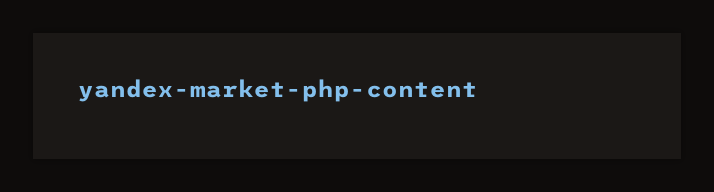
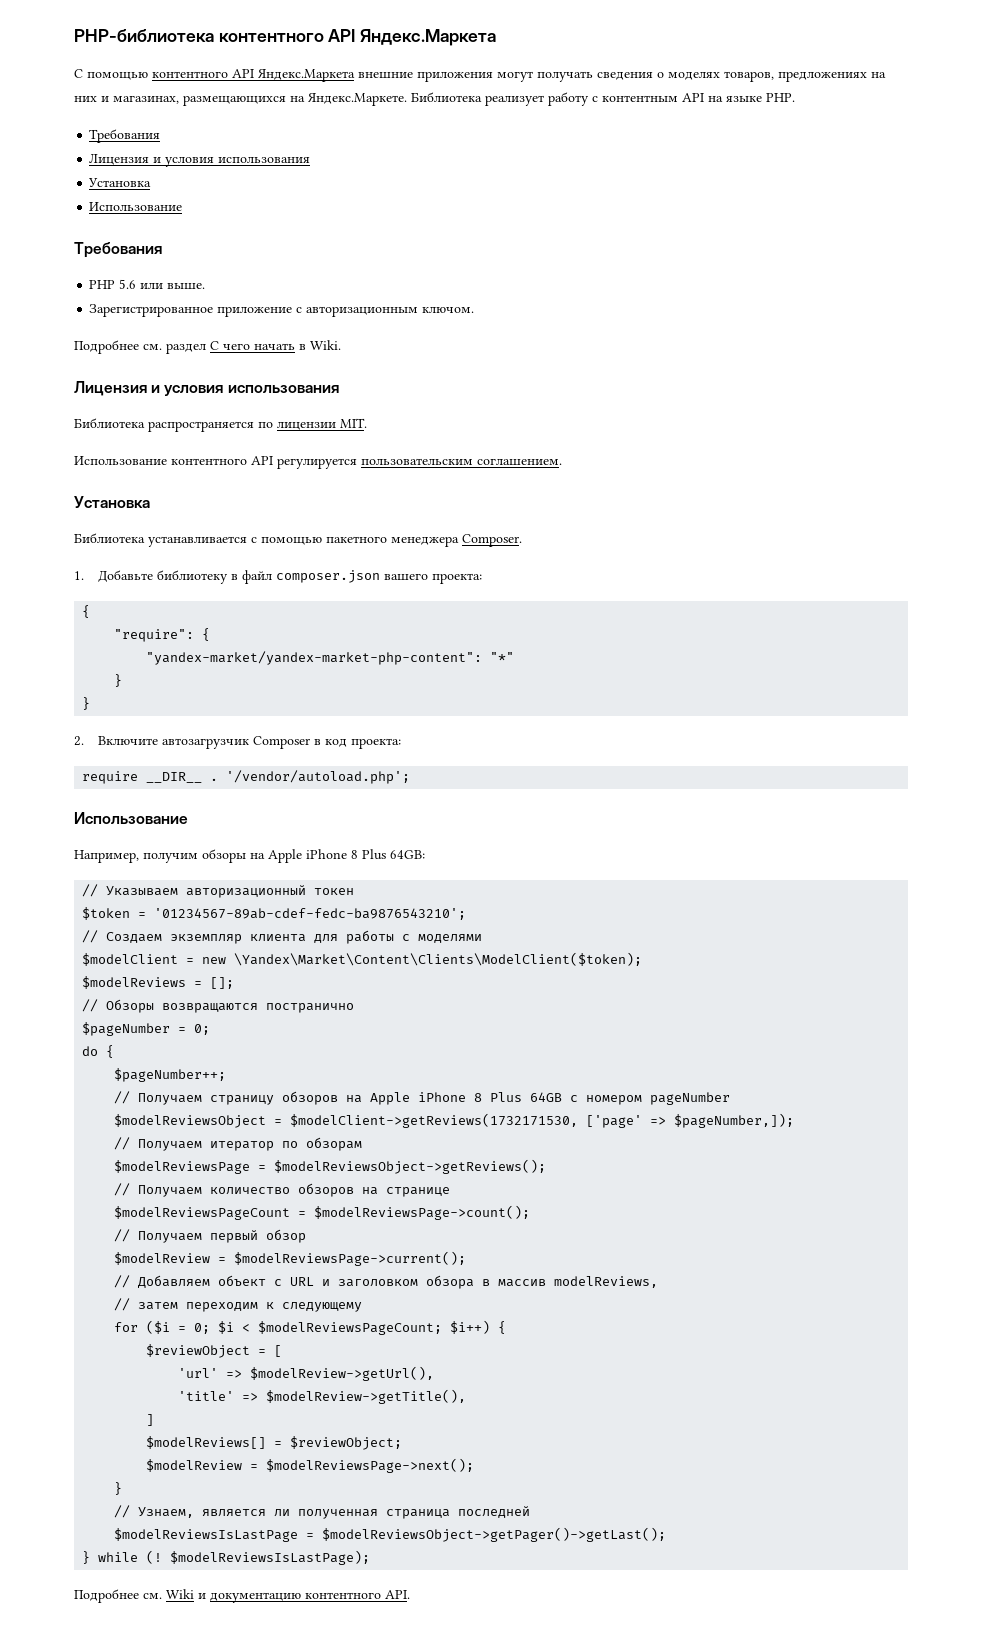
[78,79,478,102] yandex-market-php-content -> [74,29,497,46] [74,69,886,82] [74,92,795,106] [89,129,161,143] [89,153,311,167] [88,178,152,187] [89,202,183,211] [74,242,162,258] [89,279,206,290] [89,304,475,317] [74,340,341,354] [74,381,339,396] [74,418,367,432] [74,456,562,469] [74,496,150,508] [74,533,522,547] [74,570,483,584] [82,605,91,618] [114,628,211,642] [146,651,515,665] [114,674,123,687] [82,697,91,710] [74,736,402,749] [82,770,411,784] [74,812,188,824] [74,849,425,863] [82,884,355,898] [82,907,467,920] [82,930,483,944] [82,952,643,966] [82,976,235,989] [82,999,355,1013] [82,1022,211,1036] [82,1045,115,1058] [114,1068,227,1082] [114,1091,731,1105] [114,1113,795,1128] [114,1137,363,1151] [114,1159,547,1174] [114,1183,451,1197] [114,1205,531,1220] [114,1229,307,1243] [114,1251,467,1266] [114,1275,659,1289] [114,1298,363,1312] [114,1320,507,1335] [146,1344,283,1358] [178,1366,435,1381] [178,1389,467,1404] [146,1414,155,1426] [146,1436,403,1450] [146,1458,475,1473] [114,1482,123,1495] [114,1505,531,1519] [114,1527,667,1542] [82,1550,371,1565] [74,1589,410,1603] PHP-библиотека контентного API Яндекс.Маркета // С помощью контентного API Яндекс.Маркета внешние приложения могут получать сведения о моделях товаров, предложениях на них и магазинах, размещающихся на Яндекс.Маркете. Библиотека реализует работу с контентным API на языке PHP. // Требования // Лицензия и условия использования // Установка // Использование // Требования // PHP 5.6 или выше. // Зарегистрированное приложение с авторизационным ключом. // Подробнее см. раздел С чего начать в Wiki. // Лицензия и условия использования // Библиотека распространяется по лицензии MIT. // Использование контентного API регулируется пользовательским соглашением. // Установка // Библиотека устанавливается с помощью пакетного менеджера Composer. // 1. Добавьте библиотеку в файл composer.json вашего проекта: // { // "require": { // "yandex-market/yandex-market-php-content": "*" // } // } // 2. Включите автозагрузчик Composer в код проекта: // require __DIR__ . '/vendor/autoload.php'; // Использование // Например, получим обзоры на Apple iPhone 8 Plus 64GB: // // Указываем авторизационный токен // $token = '01234567-89ab-cdef-fedc-ba9876543210'; // // Создаем экземпляр клиента для работы с моделями // $modelClient = new \Yandex\Market\Content\Clients\ModelClient($token); // $modelReviews = []; // // Обзоры возвращаются постранично // $pageNumber = 0; // do { // $pageNumber++; // // Получаем страницу обзоров на Apple iPhone 8 Plus 64GB с номером pageNumber // $modelReviewsObject = $modelClient->getReviews(1732171530, ['page' => $pageNumber,]); // // Получаем итератор по обзорам // $modelReviewsPage = $modelReviewsObject->getReviews(); // // Получаем количество обзоров на странице // $modelReviewsPageCount = $modelReviewsPage->count(); // // Получаем первый обзор // $modelReview = $modelReviewsPage->current(); // // Добавляем объект с URL и заголовком обзора в массив modelReviews, // // затем переходим к следующему // for ($i = 0; $i < $modelReviewsPageCount; $i++) { // $reviewObject = [ // 'url' => $modelReview->getUrl(), // 'title' => $modelReview->getTitle(), // ] // $modelReviews[] = $reviewObject; // $modelReview = $modelReviewsPage->next(); // } // // Узнаем, является ли полученная страница последней // $modelReviewsIsLastPage = $modelReviewsObject->getPager()->getLast(); // } while (! $modelReviewsIsLastPage); // Подробнее см. Wiki и документацию контентного API.

